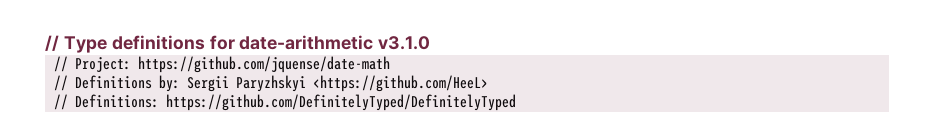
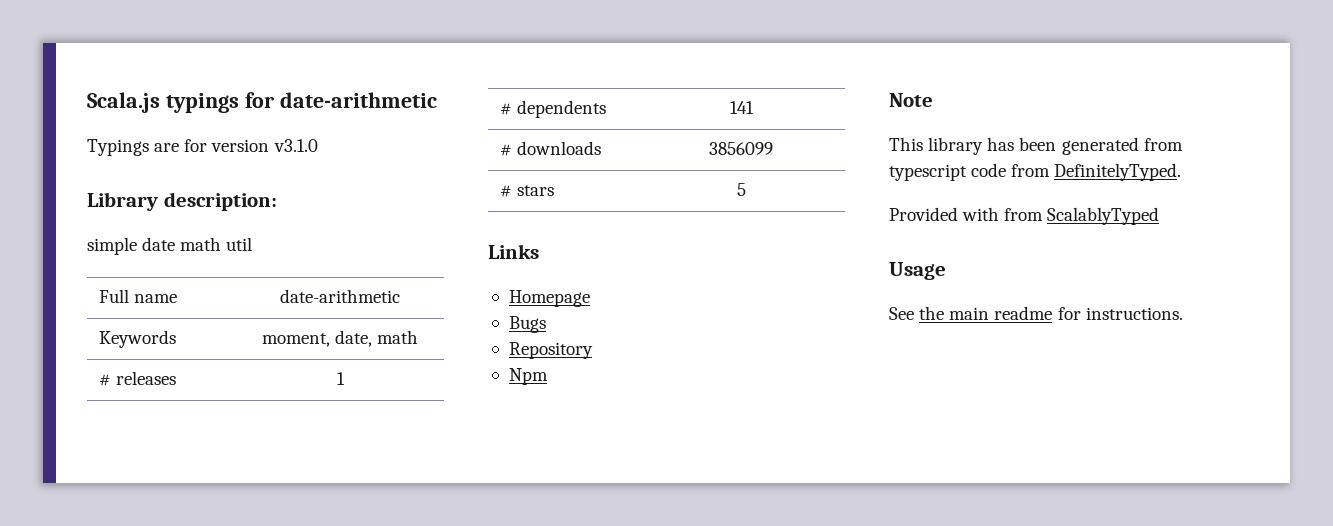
[45,35,205,53] // Type definitions -> [87,92,239,113] Scala.js typings
[378,36,431,50] [54,56,391,73] [54,75,489,92] [54,94,517,111] v3.1.0 // // Project: https://github.com/jquense/date-math // // Definitions by: Sergii Paryzhskyi <https://github.com/HeeL> // // Definitions: https://github.com/DefinitelyTyped/DefinitelyTyped -> [87,139,318,156] [87,192,277,211] [87,237,253,255] [99,289,178,303] [280,289,400,303] [99,330,177,348] [261,330,419,347] [99,371,177,386] [336,372,345,385] [500,100,607,118] [729,101,754,114] [500,141,602,156] [709,142,773,155] [500,185,555,197] [736,183,746,196] [488,244,539,259] [508,290,590,307] [508,316,546,333] [508,342,593,359] [508,368,548,385] [889,93,933,107] [889,137,1183,155] [889,163,1182,181] [889,207,1160,225] [889,262,946,280] [889,306,1183,320] // Typings are for version v3.1.0 // Library description: // simple date math util // Full name | date-arithmetic // Keywords | moment, date, math // # releases | 1 // # dependents | 141 // # downloads | 3856099 // # stars | 5 // Links // Homepage // Bugs // Repository // Npm // Note // This library has been generated from typescript code from DefinitelyTyped. // Provided with from ScalablyTyped // Usage // See the main readme for instructions.

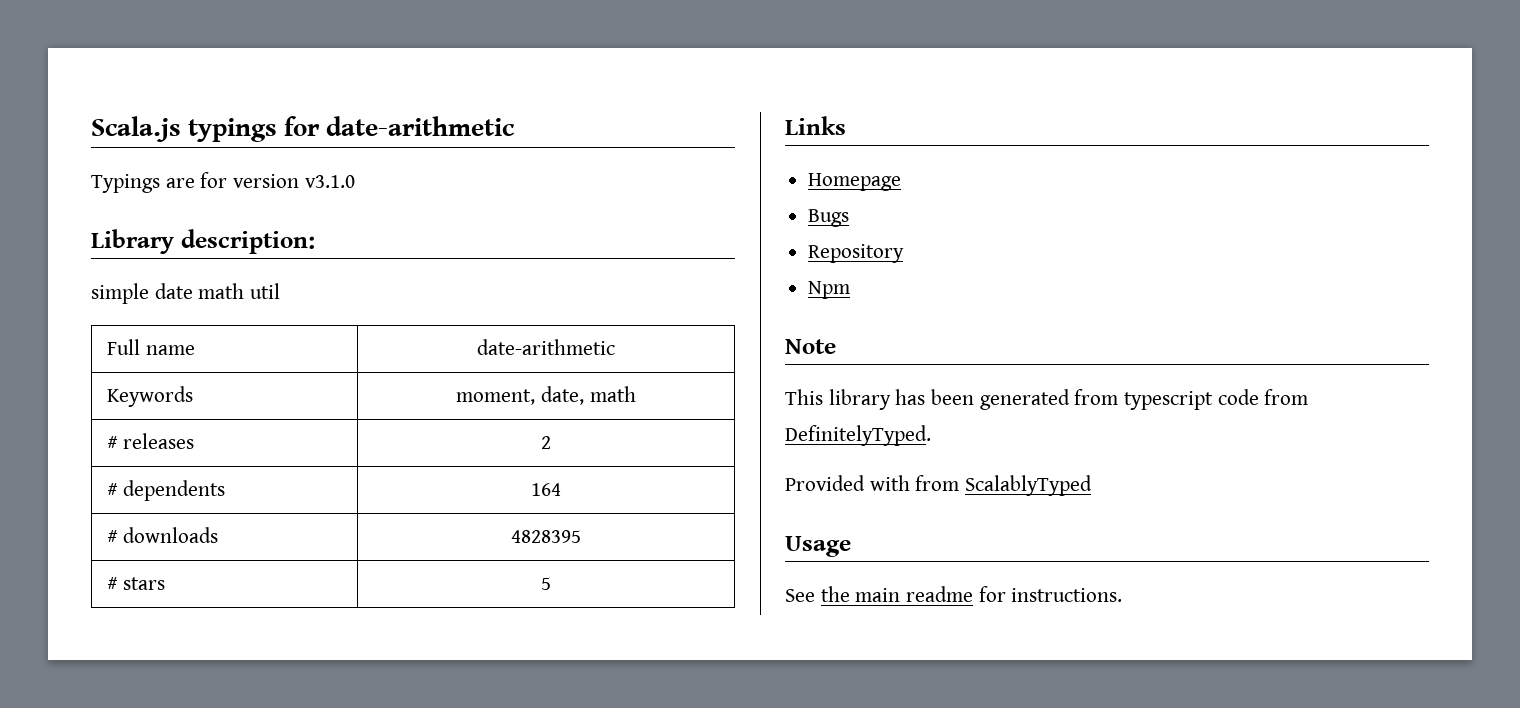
[336,372,345,385] 1 -> [541,436,551,449] 2
[729,101,754,114] 141 -> [531,483,561,496] 164
[709,142,773,155] 3856099 -> [511,530,581,543] 4828395

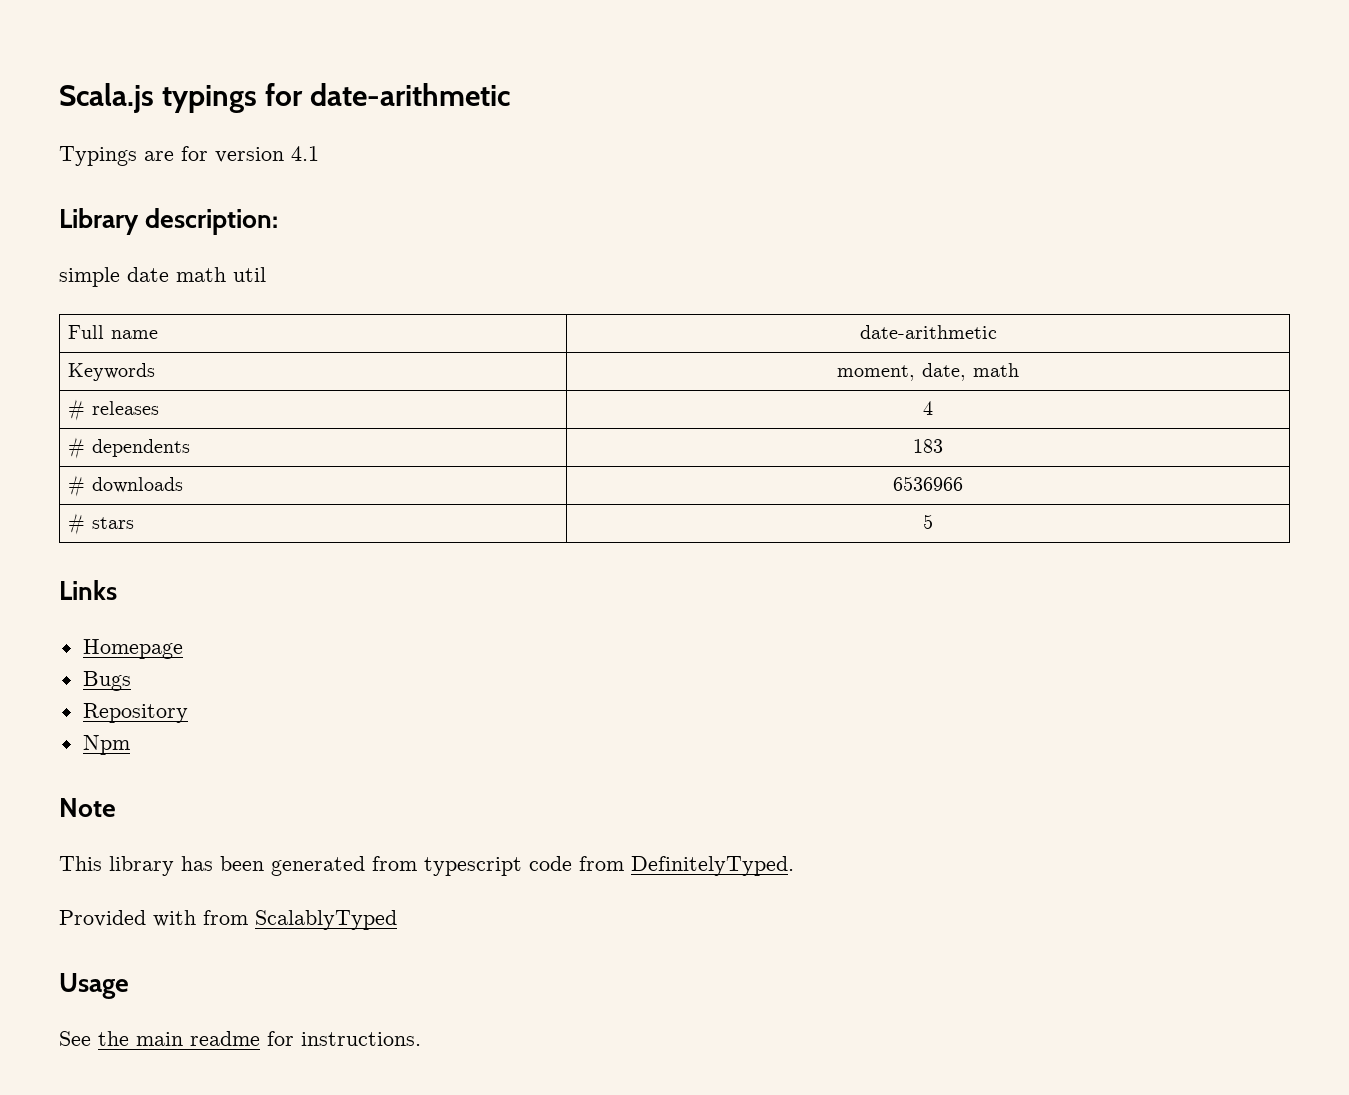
[304,175,355,188] v3.1.0 -> [291,146,319,161] 4.1
[541,436,551,449] 2 -> [923,401,933,415] 4
[531,483,561,496] 164 -> [913,439,943,453] 183
[511,530,581,543] 4828395 -> [893,476,963,491] 6536966

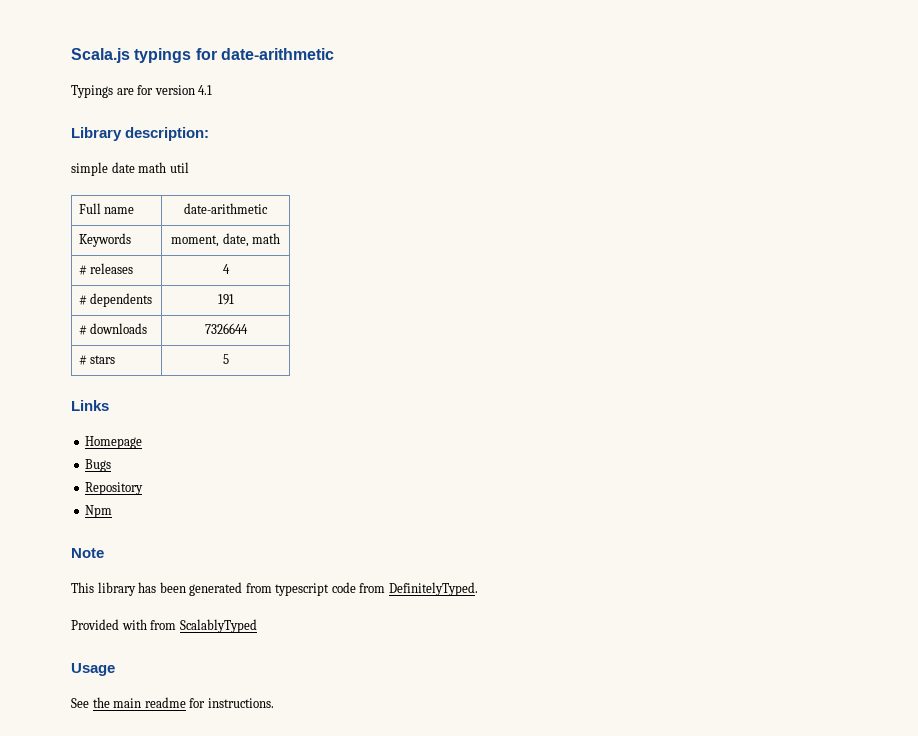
[913,439,943,453] 183 -> [217,294,234,305] 191
[893,476,963,491] 6536966 -> [204,323,248,334] 7326644

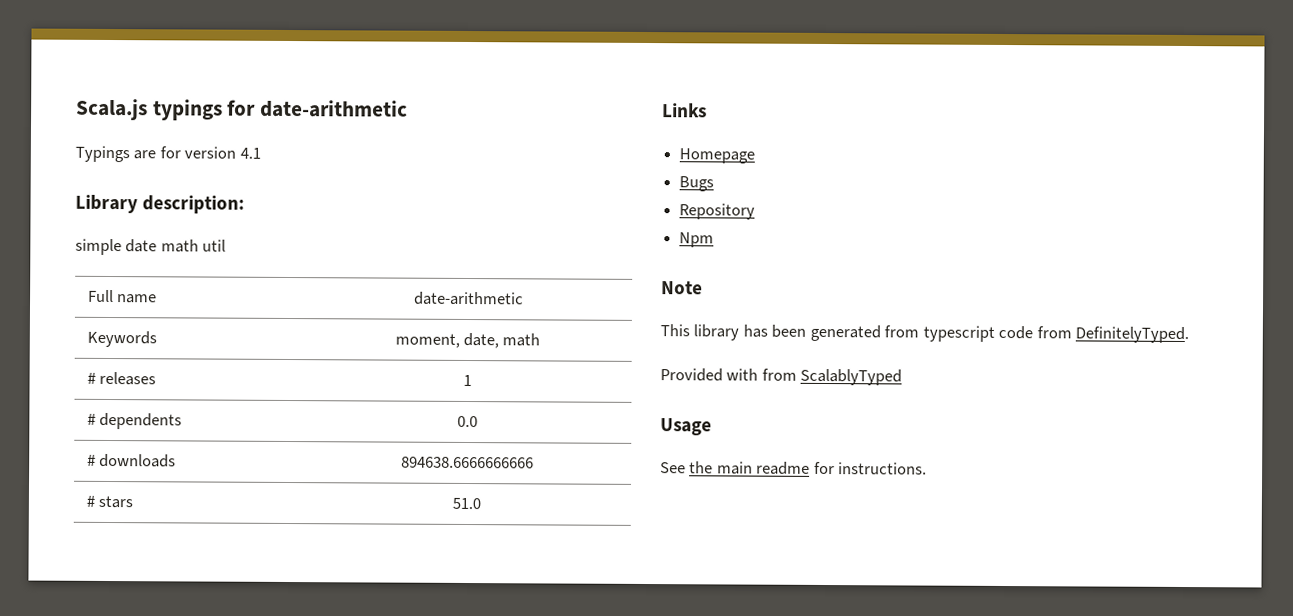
[222,264,230,274] 4 -> [463,374,472,387] 1
[217,294,234,305] 191 -> [457,415,478,428] 0.0
[204,323,248,334] 7326644 -> [401,456,534,469] 894638.6666666666
[222,354,229,364] 5 -> [452,497,481,510] 51.0

